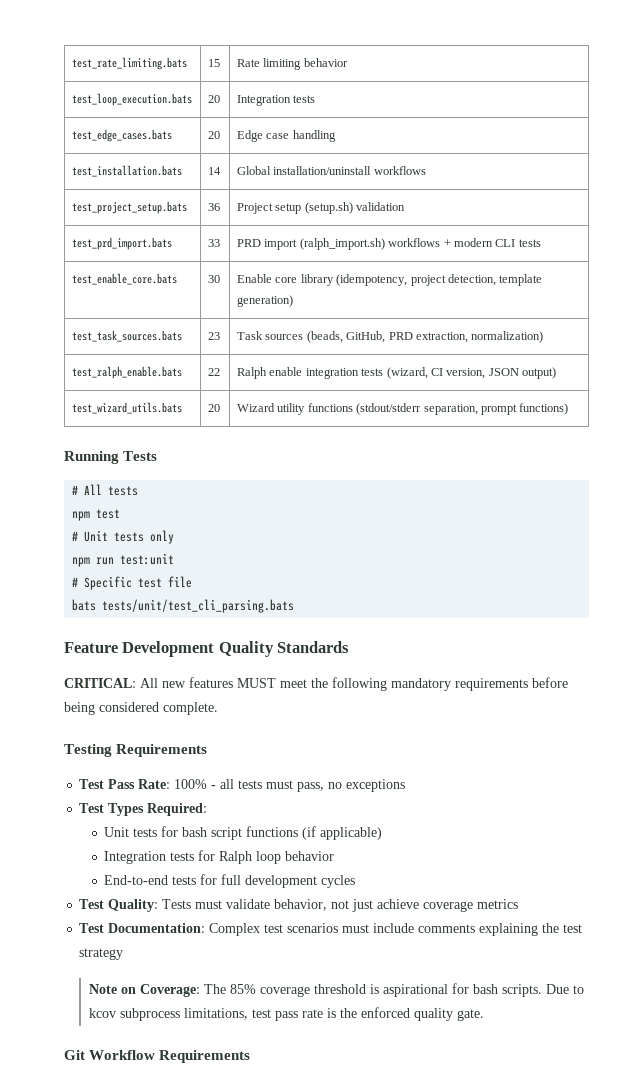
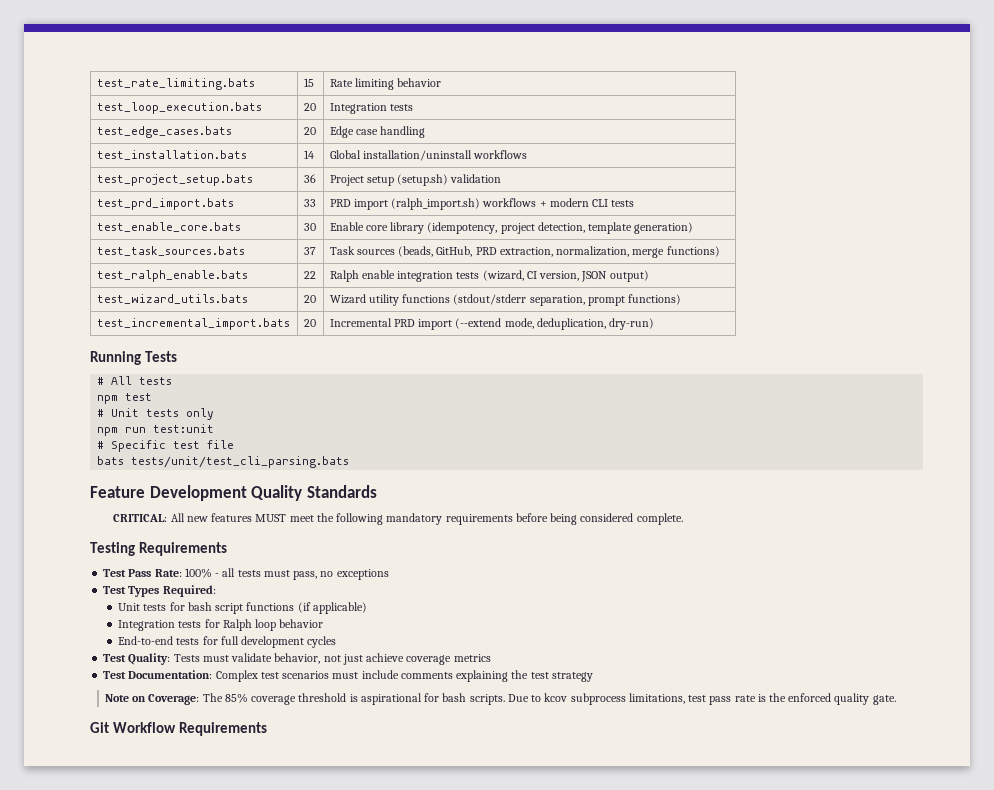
[207,332,220,340] 23 -> [303,247,316,255] 37
[471,331,544,343] normalization) -> [556,246,720,258] normalization, merge functions)
(569, 409) none -> [96,318,290,330] [303,319,316,327] [329,318,655,330] // test_incremental_import.bats | 20 | Incremental PRD import (--extend mode, deduplication, dry-run)

